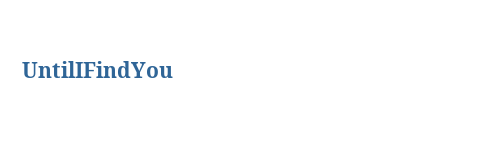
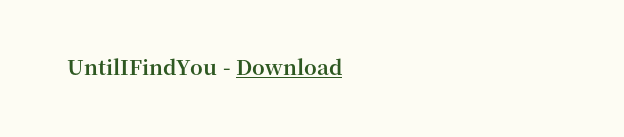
(173, 69) none -> [222,58,343,75] - Download

